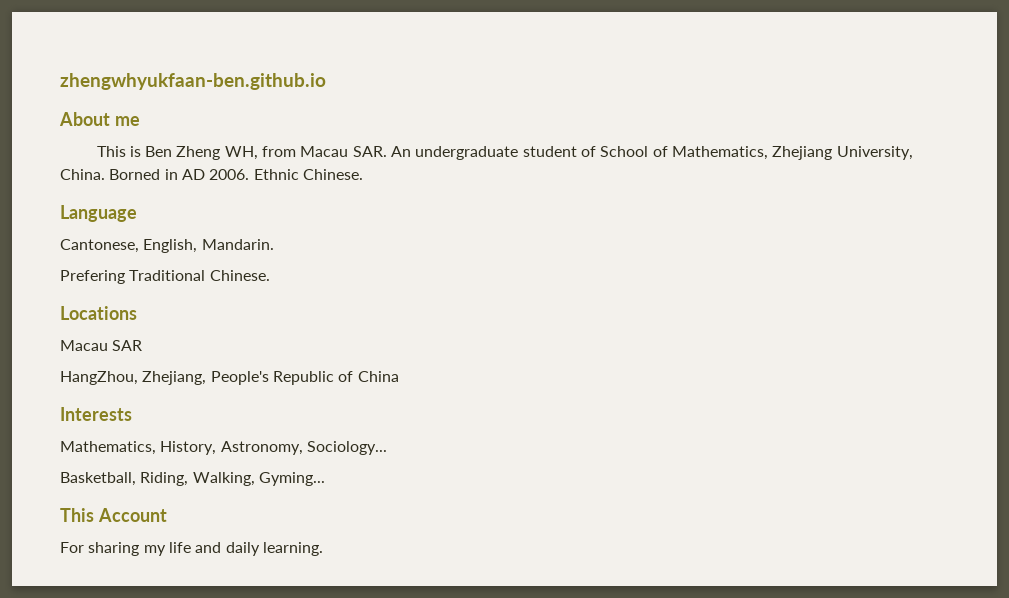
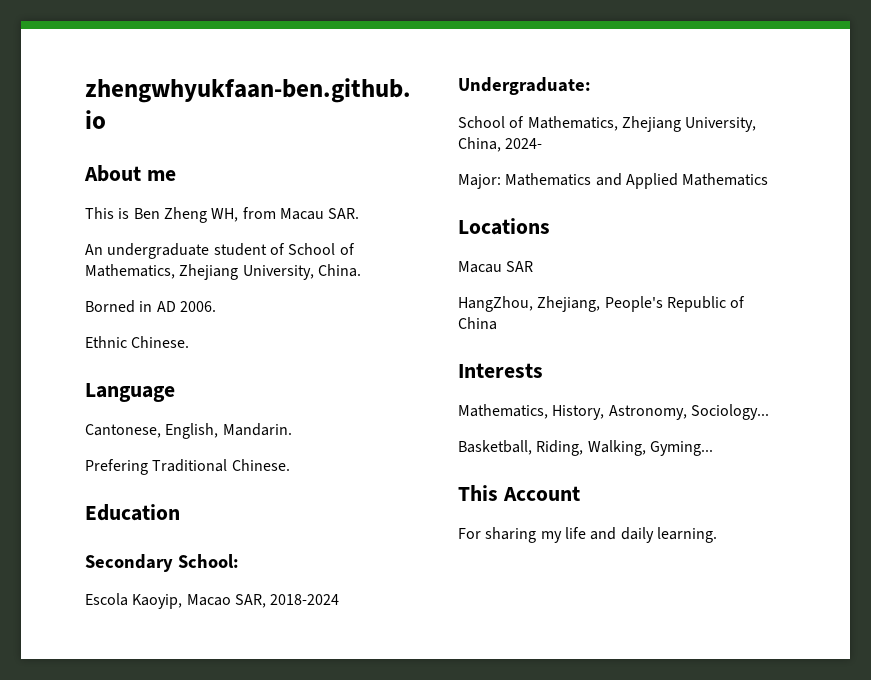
(387, 151) none -> (360, 213) //
(105, 174) none -> (361, 270) //
(250, 174) none -> (216, 306) //
(270, 275) none -> [85,504,180,521] [85,554,239,572] [85,593,340,609] [458,77,591,95] [458,116,757,132] [458,137,543,152] [458,173,769,189] // Education // Secondary School: // Escola Kaoyip, Macao SAR, 2018-2024 // Undergraduate: // School of Mathematics, Zhejiang University, China, 2024- // Major: Mathematics and Applied Mathematics

